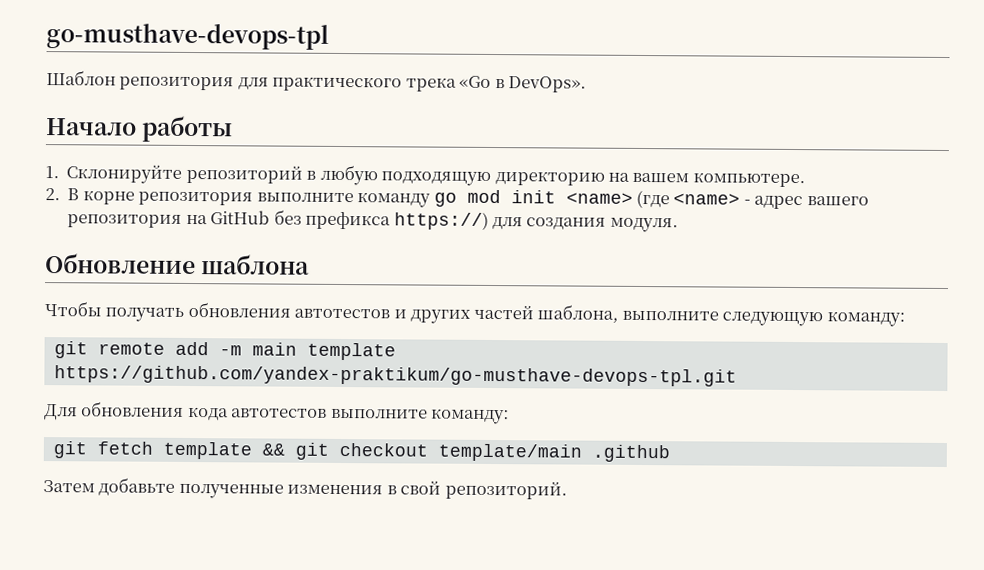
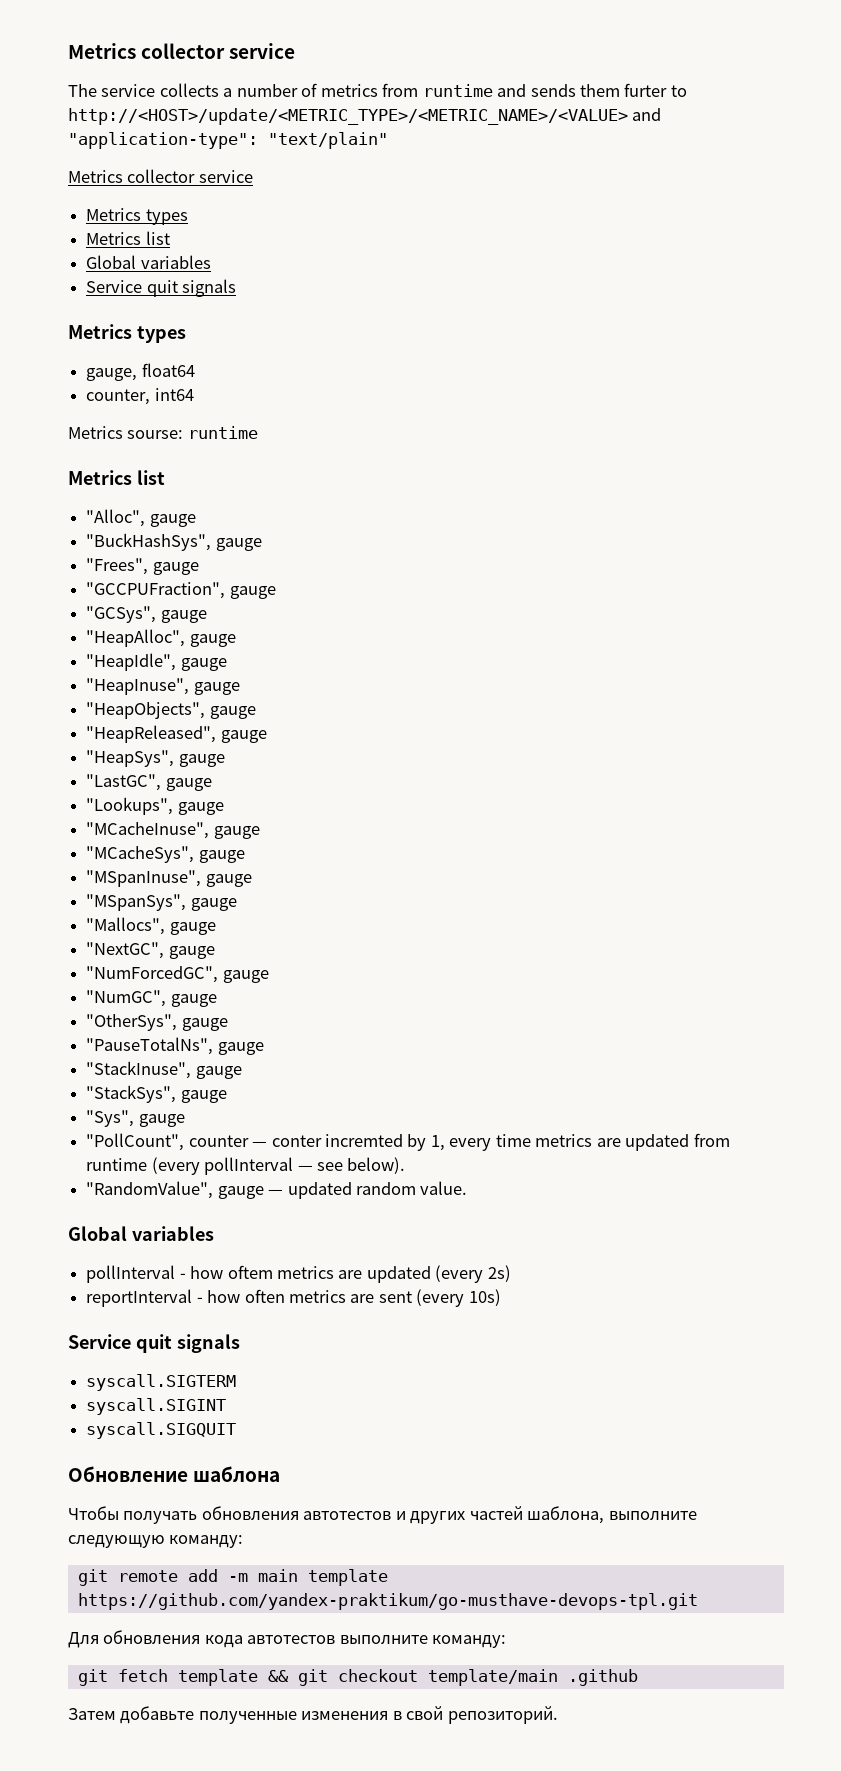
[46,22,329,50] [46,70,587,93] [45,115,234,143] [45,164,805,188] [45,188,869,210] [67,209,678,233] go-musthave-devops-tpl // Шаблон репозитория для практического трека «Go в DevOps». // Начало работы // 1. Склонируйте репозиторий в любую подходящую директорию на вашем компьютере. // 2. В корне репозитория выполните команду go mod init <name> (где <name> - адрес вашего репозитория на GitHub без префикса https://) для создания модуля. -> [68,43,296,59] [68,83,687,97] [68,108,662,125] [68,132,388,149] [68,169,253,183] [86,208,188,225] [86,231,170,245] [86,255,211,269] [86,279,237,297] [68,324,186,343] [86,363,195,381] [86,388,194,405] [68,426,258,439] [68,470,165,485] [86,509,196,527] [86,533,262,551] [86,558,199,575] [86,582,276,599] [86,606,207,623] [86,629,236,647] [86,653,227,671] [86,678,240,695] [86,702,256,719] [86,725,267,743] [86,750,225,767] [86,774,212,791] [86,797,224,815] [86,822,260,839] [86,846,245,863] [86,870,252,887] [86,894,237,911] [86,917,216,935] [86,942,215,959] [86,966,269,983] [86,990,217,1007] [86,1014,228,1031] [86,1037,264,1055] [86,1061,242,1079] [86,1085,227,1103] [86,1110,185,1127] [86,1133,730,1151] [86,1157,406,1175] [86,1181,468,1199] [68,1226,214,1241] [86,1265,511,1283] [86,1289,501,1307] [68,1334,240,1353] [86,1374,237,1391] [86,1398,227,1415] [86,1422,237,1439] Metrics collector service // The service collects a number of metrics from runtime and sends them furter to http://<HOST>/update/<METRIC_TYPE>/<METRIC_NAME>/<VALUE> and "application-type": "text/plain" // Metrics collector service // Metrics types // Metrics list // Global variables // Service quit signals // Metrics types // gauge, float64 // counter, int64 // Metrics sourse: runtime // Metrics list // "Alloc", gauge // "BuckHashSys", gauge // "Frees", gauge // "GCCPUFraction", gauge // "GCSys", gauge // "HeapAlloc", gauge // "HeapIdle", gauge // "HeapInuse", gauge // "HeapObjects", gauge // "HeapReleased", gauge // "HeapSys", gauge // "LastGC", gauge // "Lookups", gauge // "MCacheInuse", gauge // "MCacheSys", gauge // "MSpanInuse", gauge // "MSpanSys", gauge // "Mallocs", gauge // "NextGC", gauge // "NumForcedGC", gauge // "NumGC", gauge // "OtherSys", gauge // "PauseTotalNs", gauge // "StackInuse", gauge // "StackSys", gauge // "Sys", gauge // "PollCount", counter — conter incremted by 1, every time metrics are updated from runtime (every pollInterval — see below). // "RandomValue", gauge — updated random value. // Global variables // pollInterval - how oftem metrics are updated (every 2s) // reportInterval - how often metrics are sent (every 10s) // Service quit signals // syscall.SIGTERM // syscall.SIGINT // syscall.SIGQUIT

